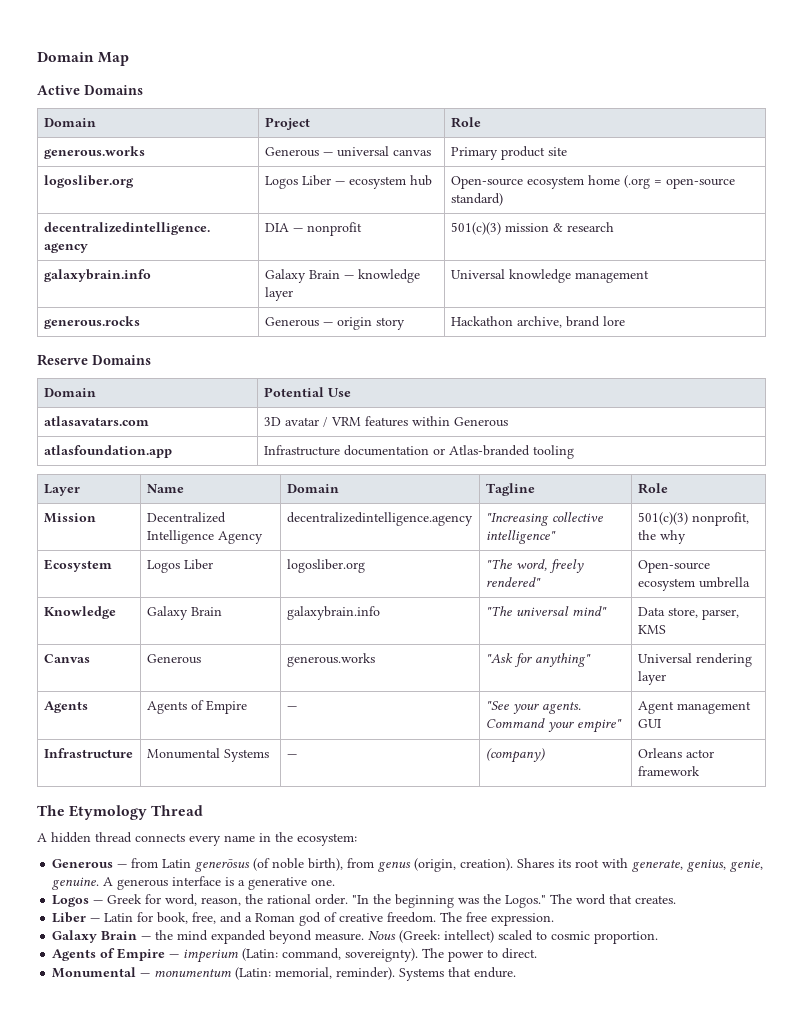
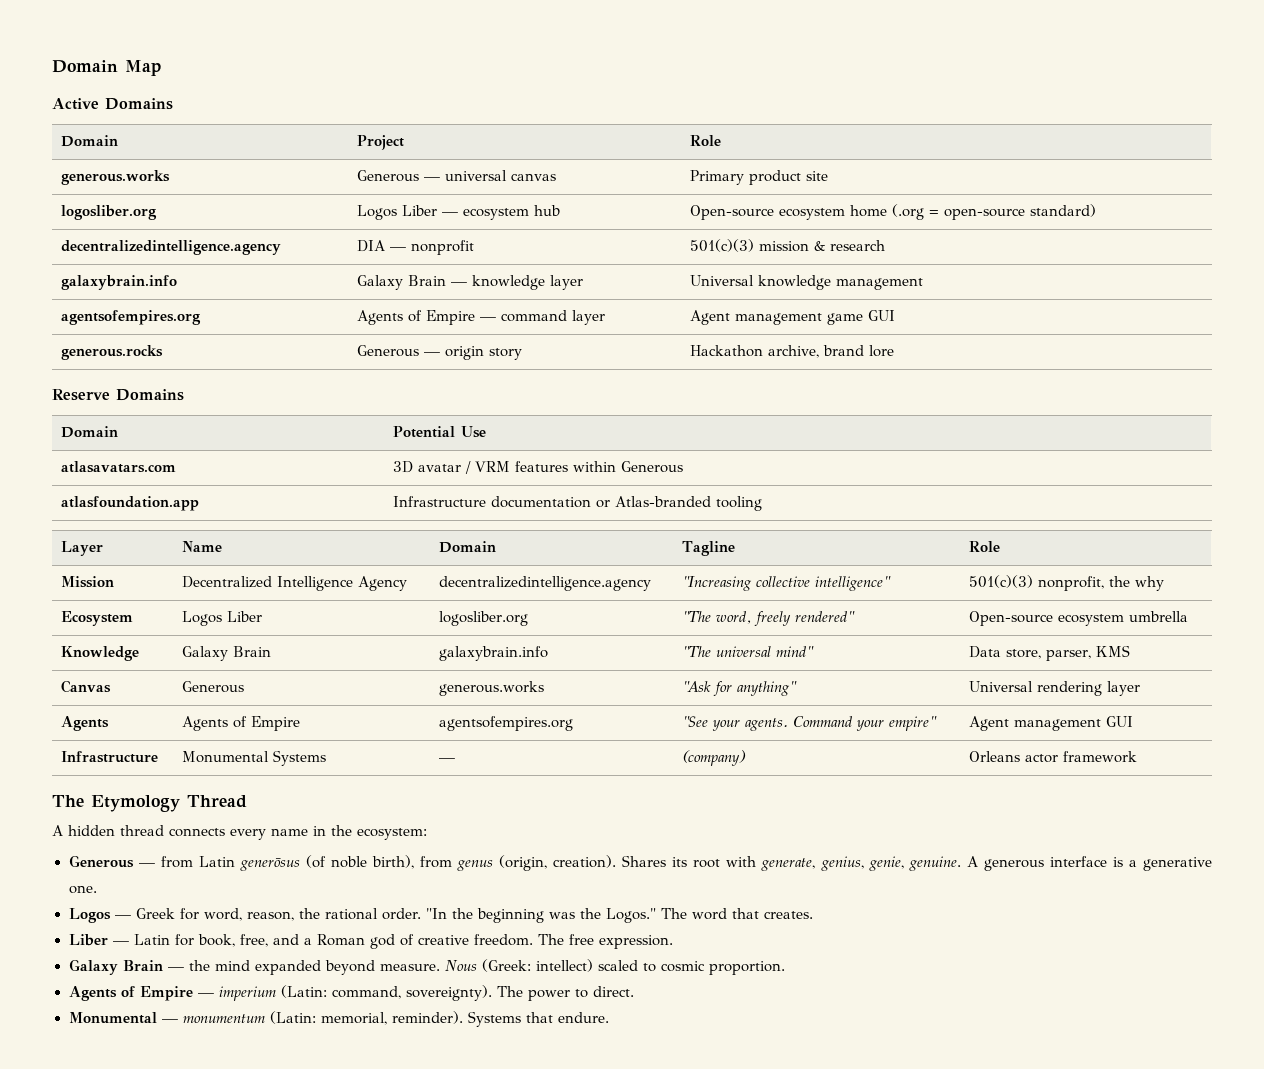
(649, 276) none -> [60,310,201,325] [356,310,605,325] [689,310,895,325] // agentsofempires.org | Agents of Empire — command layer | Agent management game GUI
[286,706,297,710] — -> [438,716,573,731] agentsofempires.org

